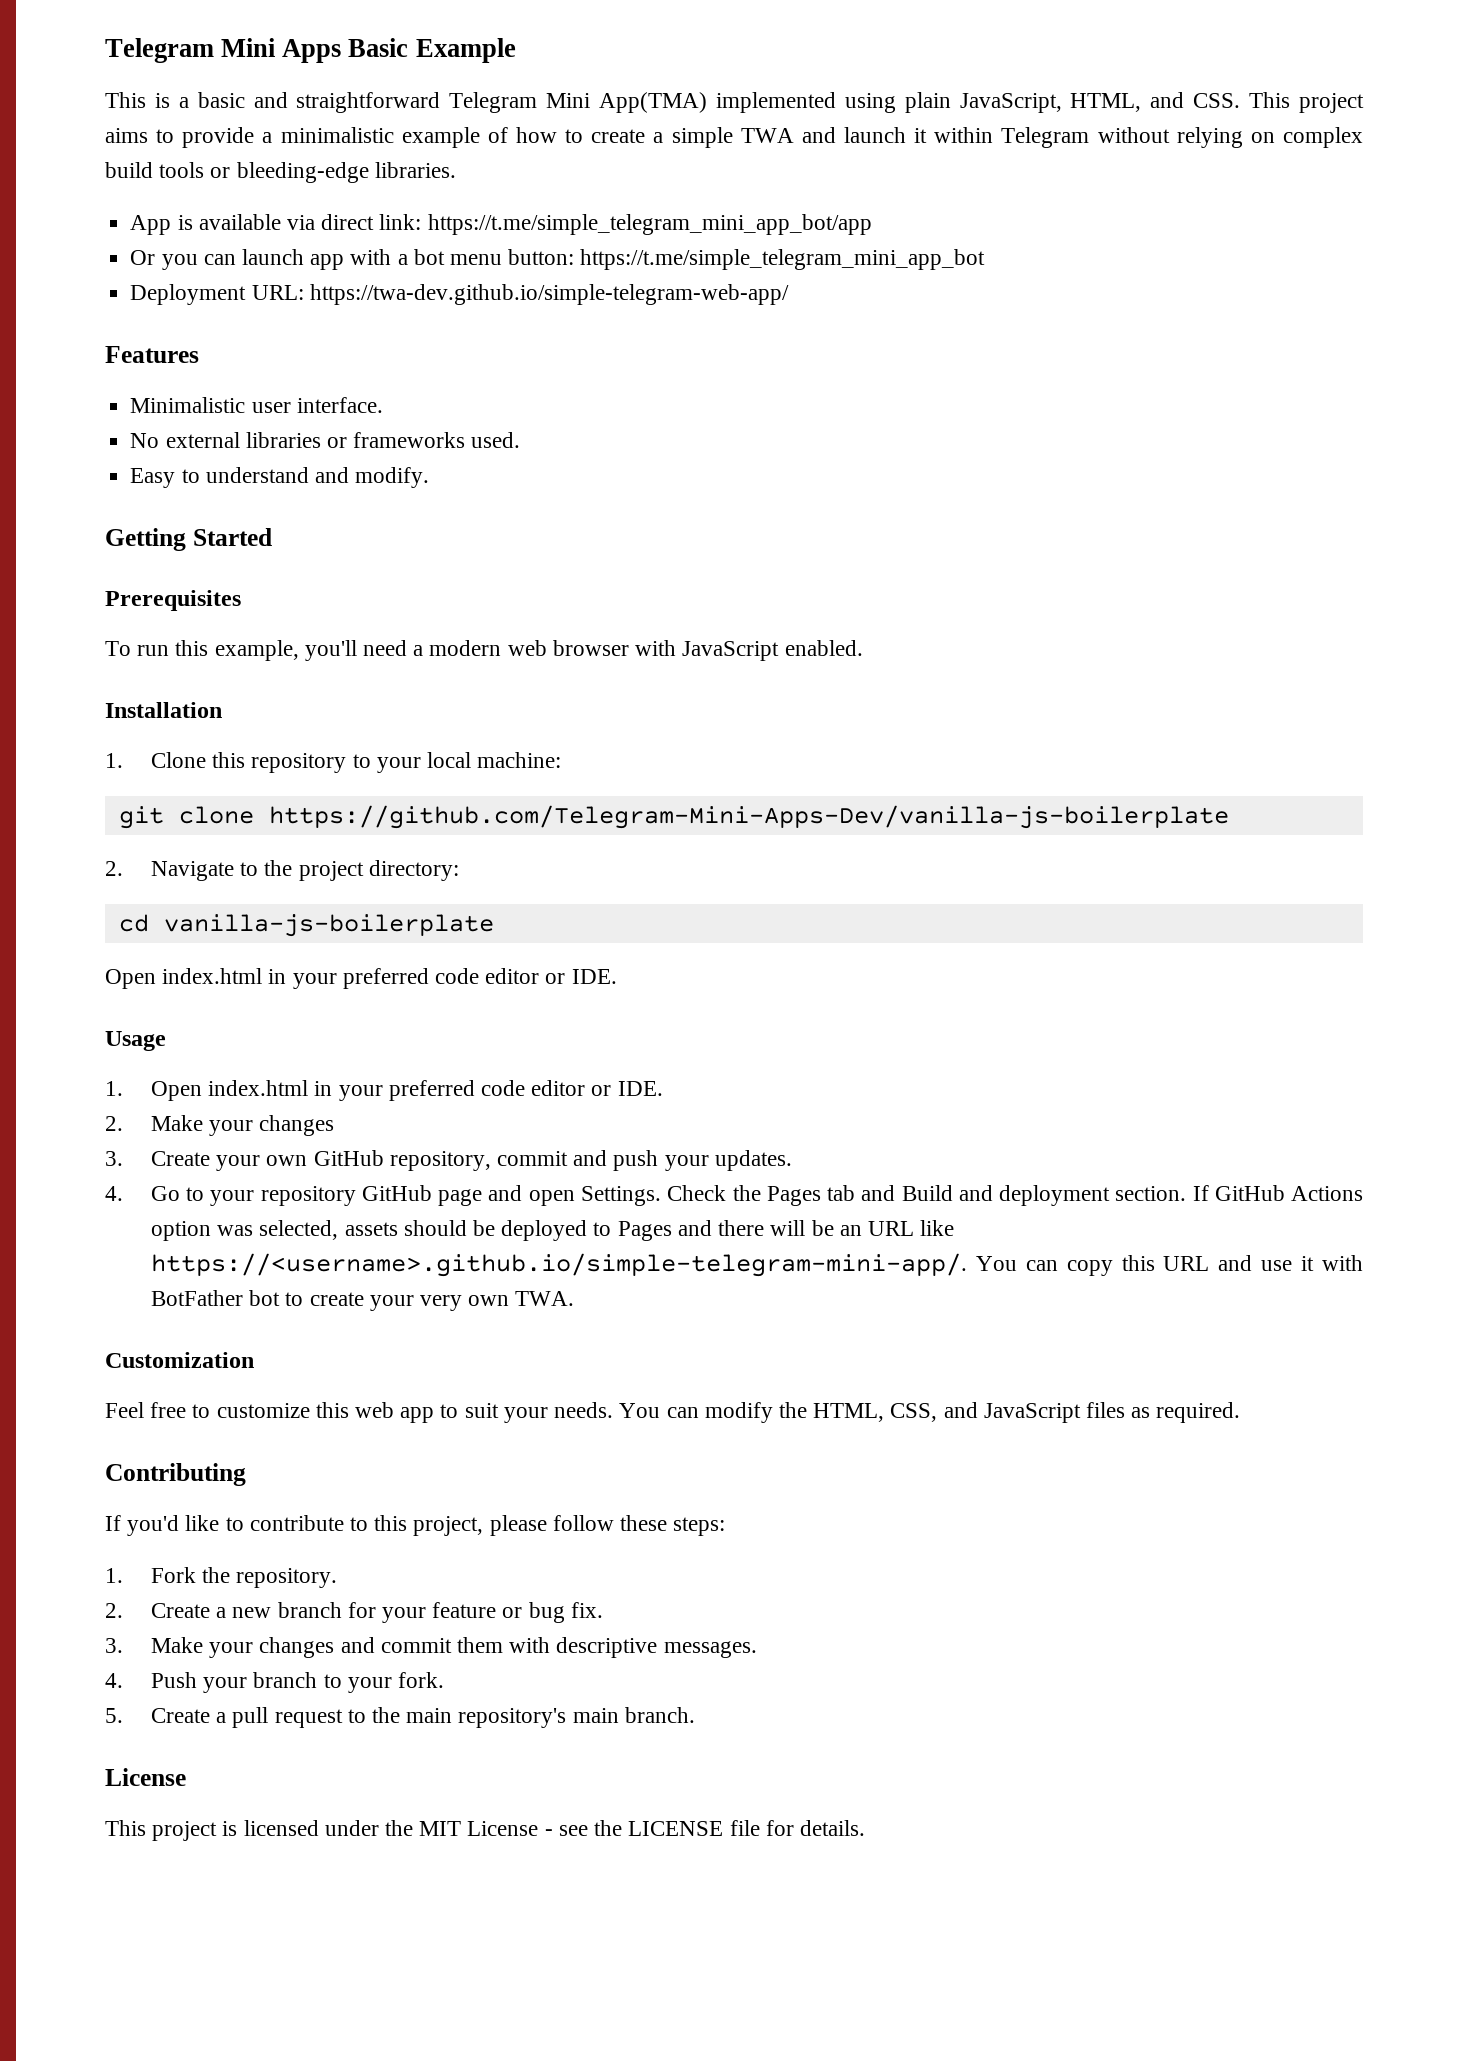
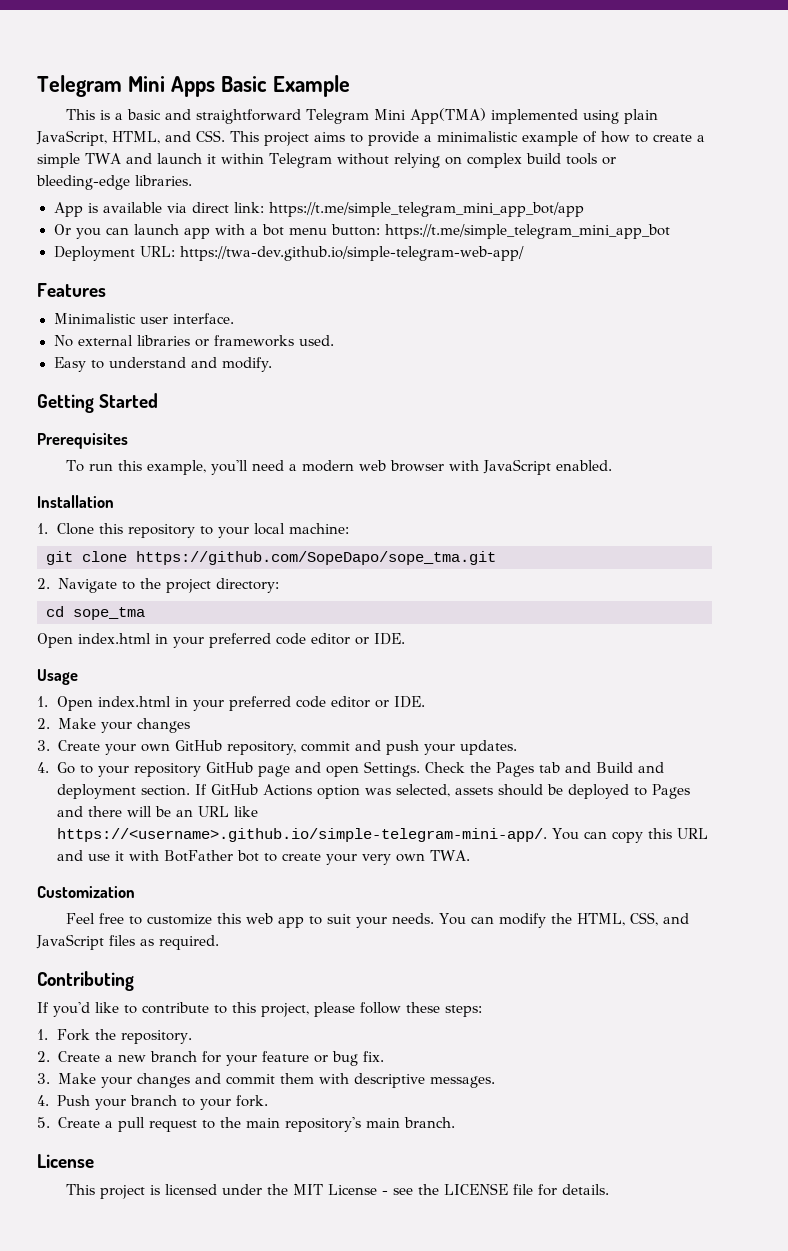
[268,805,1229,829] https://github.com/Telegram-Mini-Apps-Dev/vanilla-js-boilerplate -> [136,551,496,565] https://github.com/SopeDapo/sope_tma.git
[163,914,494,937] vanilla-js-boilerplate -> [73,607,145,620] sope_tma

